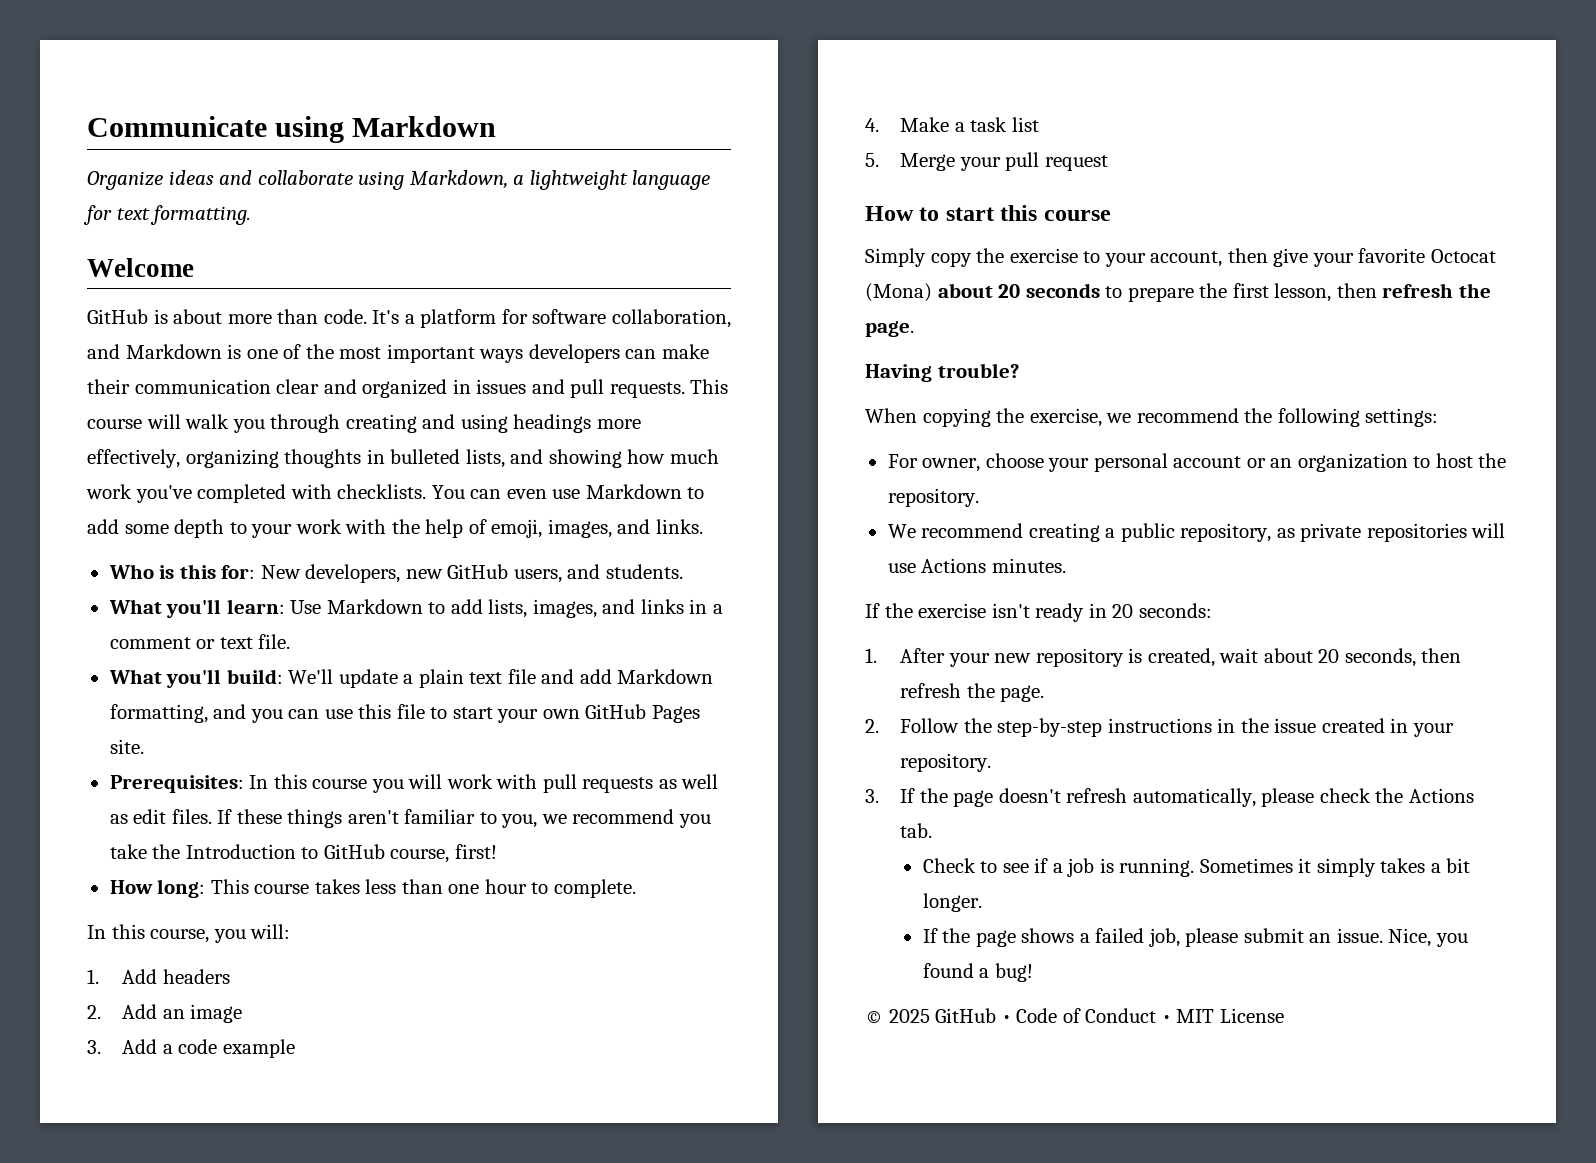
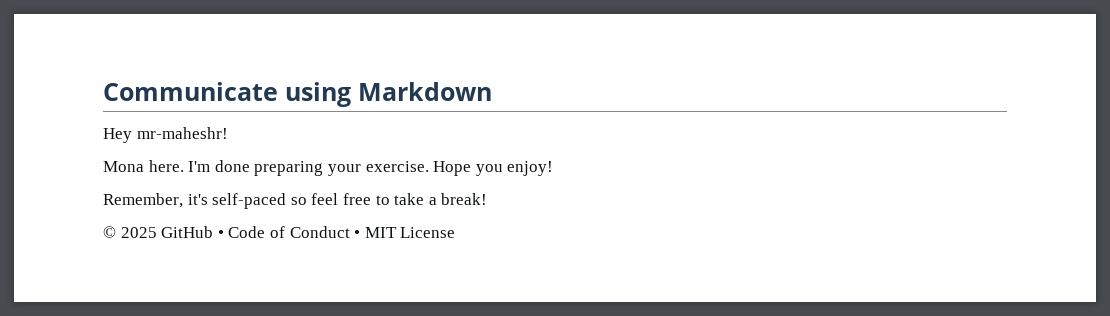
[87,170,711,190] [83,205,252,225] [87,258,194,277] [87,309,731,328] [87,344,709,363] [87,379,729,398] [87,414,641,433] [87,449,719,468] [86,484,705,503] [87,519,703,538] [108,564,683,583] [108,599,723,618] [109,634,291,649] [108,669,714,688] [109,704,700,723] [109,739,144,754] [109,774,719,793] [109,809,711,828] [109,844,497,863] [109,879,636,898] [87,924,291,943] [87,969,230,984] [87,1004,243,1023] [87,1039,295,1058] [865,117,1039,132] [865,152,1108,171] [865,205,1111,221] [865,248,1496,267] [865,283,1491,302] [865,321,914,337] [865,363,1019,382] [865,408,1439,427] [887,453,1507,472] [887,488,979,507] [887,523,1506,542] [887,558,1066,573] [865,603,1212,622] [865,648,1462,667] [899,683,1045,702] [865,718,1454,737] [899,753,991,772] [865,788,1474,807] [899,823,932,838] [922,858,1471,877] [922,893,982,912] [922,928,1468,947] [922,963,1033,982] Organize ideas and collaborate using Markdown, a lightweight language for text formatting. // Welcome // GitHub is about more than code. It's a platform for software collaboration, and Markdown is one of the most important ways developers can make their communication clear and organized in issues and pull requests. This course will walk you through creating and using headings more effectively, organizing thoughts in bulleted lists, and showing how much work you've completed with checklists. You can even use Markdown to add some depth to your work with the help of emoji, images, and links. // Who is this for: New developers, new GitHub users, and students. // What you'll learn: Use Markdown to add lists, images, and links in a comment or text file. // What you'll build: We'll update a plain text file and add Markdown formatting, and you can use this file to start your own GitHub Pages site. // Prerequisites: In this course you will work with pull requests as well as edit files. If these things aren't familiar to you, we recommend you take the Introduction to GitHub course, first! // How long: This course takes less than one hour to complete. // In this course, you will: // 1. Add headers // 2. Add an image // 3. Add a code example // 4. Make a task list // 5. Merge your pull request // How to start this course // Simply copy the exercise to your account, then give your favorite Octocat (Mona) about 20 seconds to prepare the first lesson, then refresh the page. // Having trouble? // When copying the exercise, we recommend the following settings: // For owner, choose your personal account or an organization to host the repository. // We recommend creating a public repository, as private repositories will use Actions minutes. // If the exercise isn't ready in 20 seconds: // 1. After your new repository is created, wait about 20 seconds, then refresh the page. // 2. Follow the step-by-step instructions in the issue created in your repository. // 3. If the page doesn't refresh automatically, please check the Actions tab. // Check to see if a job is running. Sometimes it simply takes a bit longer. // If the page shows a failed job, please submit an issue. Nice, you found a bug! -> [103,127,228,143] [103,160,554,176] [103,193,488,209] Hey mr-maheshr! // Mona here. I'm done preparing your exercise. Hope you enjoy! // Remember, it's self-paced so feel free to take a break!

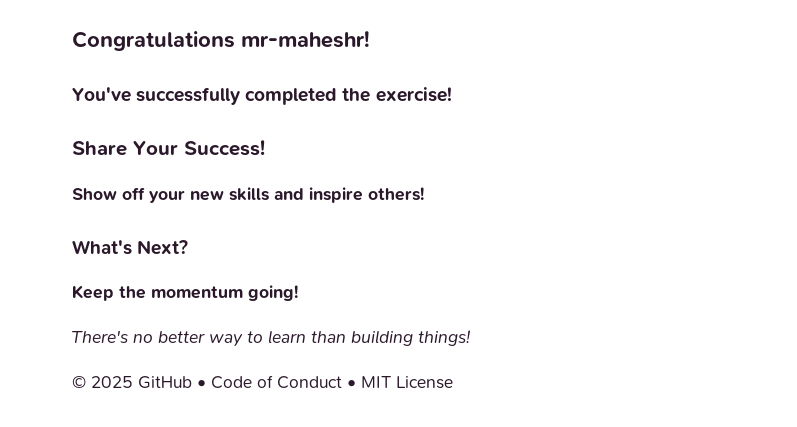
[103,82,492,107] [103,127,228,143] [103,160,554,176] [103,193,488,209] Communicate using Markdown // Hey mr-maheshr! // Mona here. I'm done preparing your exercise. Hope you enjoy! // Remember, it's self-paced so feel free to take a break! -> [72,31,370,51] [72,87,452,105] [72,140,265,156] [72,187,424,203] [72,240,189,255] [72,285,298,301] [72,330,471,347] Congratulations mr-maheshr! // You've successfully completed the exercise! // Share Your Success! // Show off your new skills and inspire others! // What's Next? // Keep the momentum going! // There's no better way to learn than building things!

